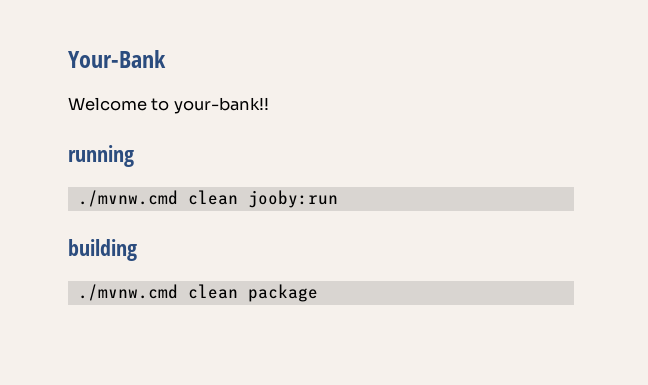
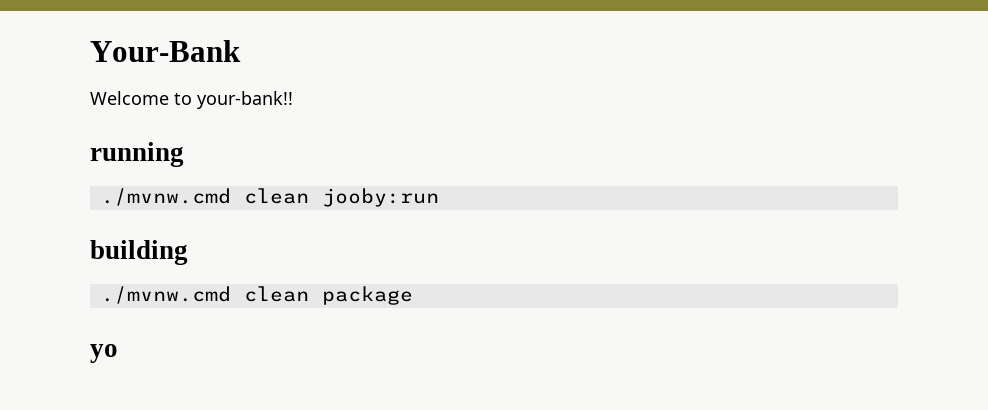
(318, 293) none -> [90,344,118,363] // yo

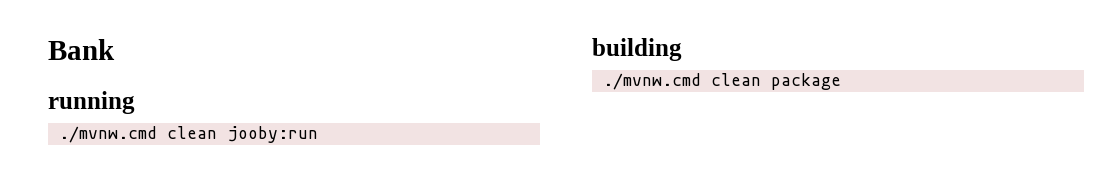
[90,40,241,62] [90,91,293,109] Your-Bank // Welcome to your-bank!! -> [48,39,115,60] Bank
[90,344,118,363] // yo -> (842, 81) none

